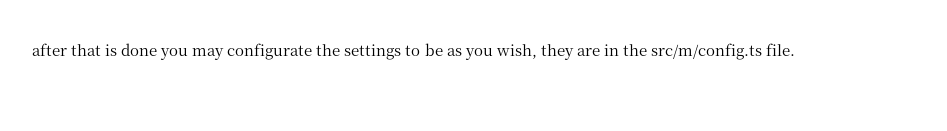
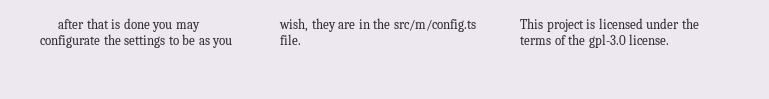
(795, 49) none -> [520,18,699,32] [520,34,670,48] // This project is licensed under the terms of the gpl-3.0 license.

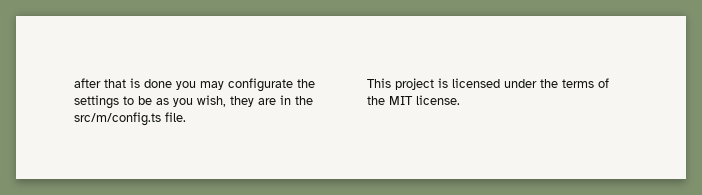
[588,34,626,48] gpl-3.0 -> [389,96,413,105] MIT

